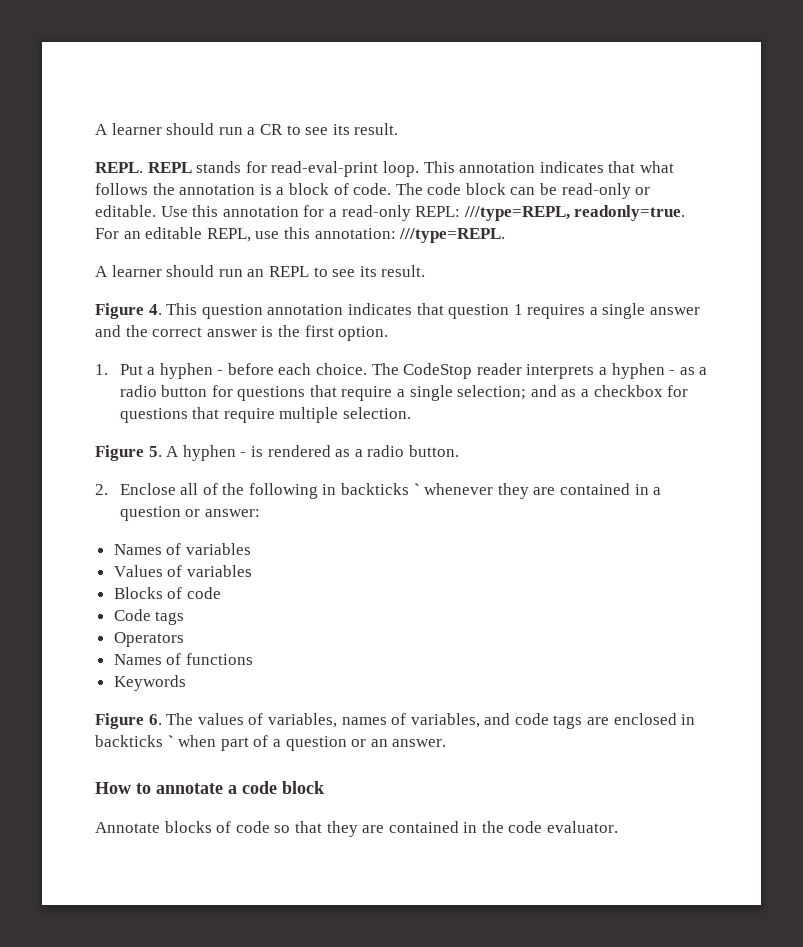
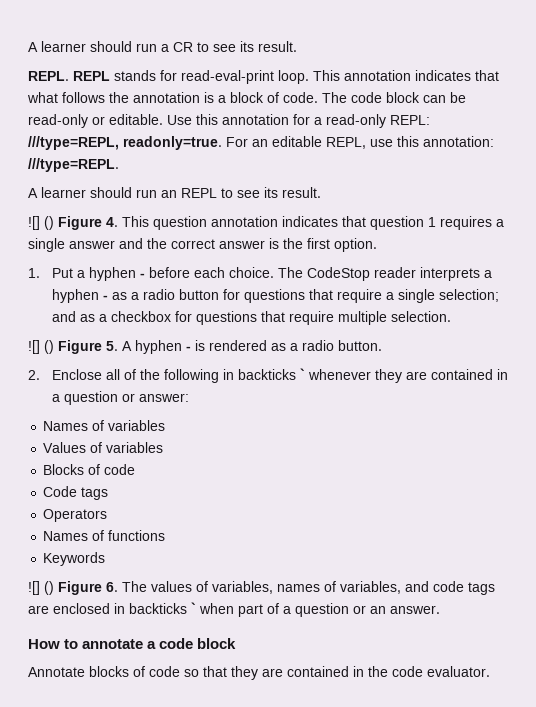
(426, 271) none -> [28,216,54,230] ![] ()
(411, 413) none -> [28,340,54,354] ![] ()
(186, 683) none -> [28,581,54,595] ![] ()

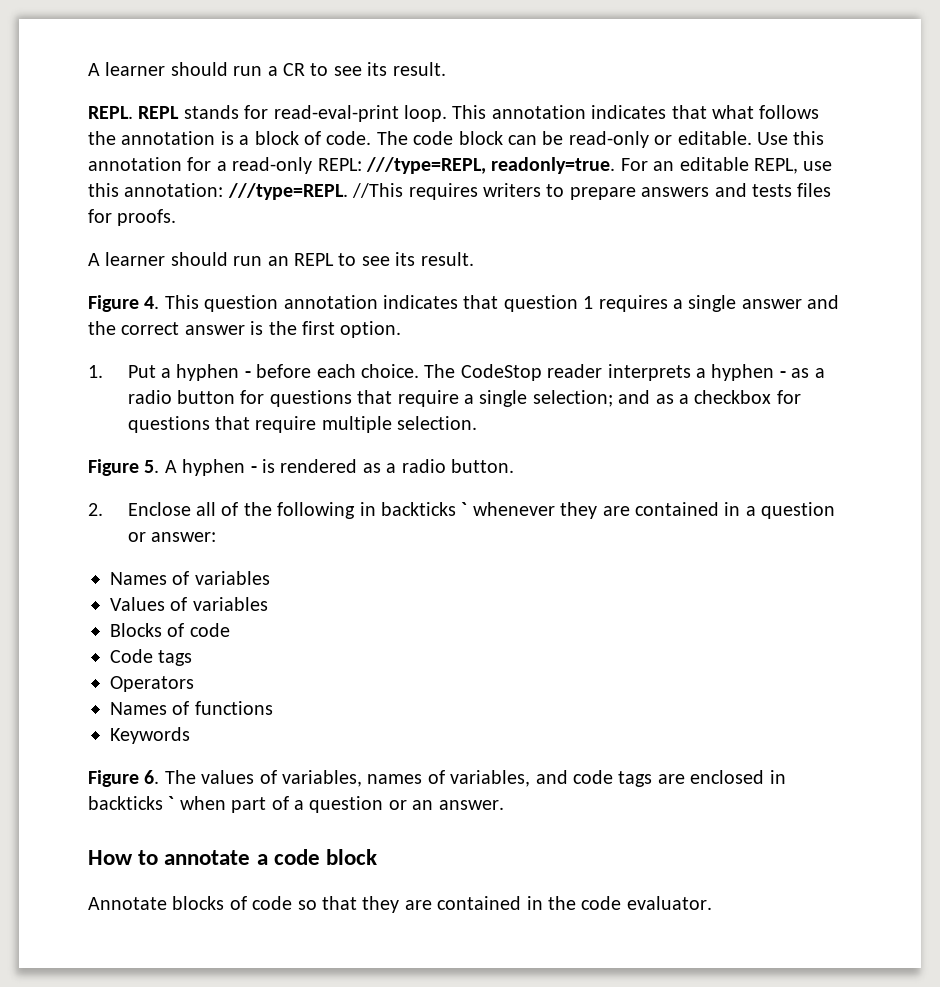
(119, 165) none -> [352,183,832,200] [88,209,177,226] //This requires writers to prepare answers and tests files for proofs.
[28,216,54,230] ![] () -> (474, 259) none
[28,340,54,354] ![] () -> (478, 423) none
[28,581,54,595] ![] () -> (190, 735) none

